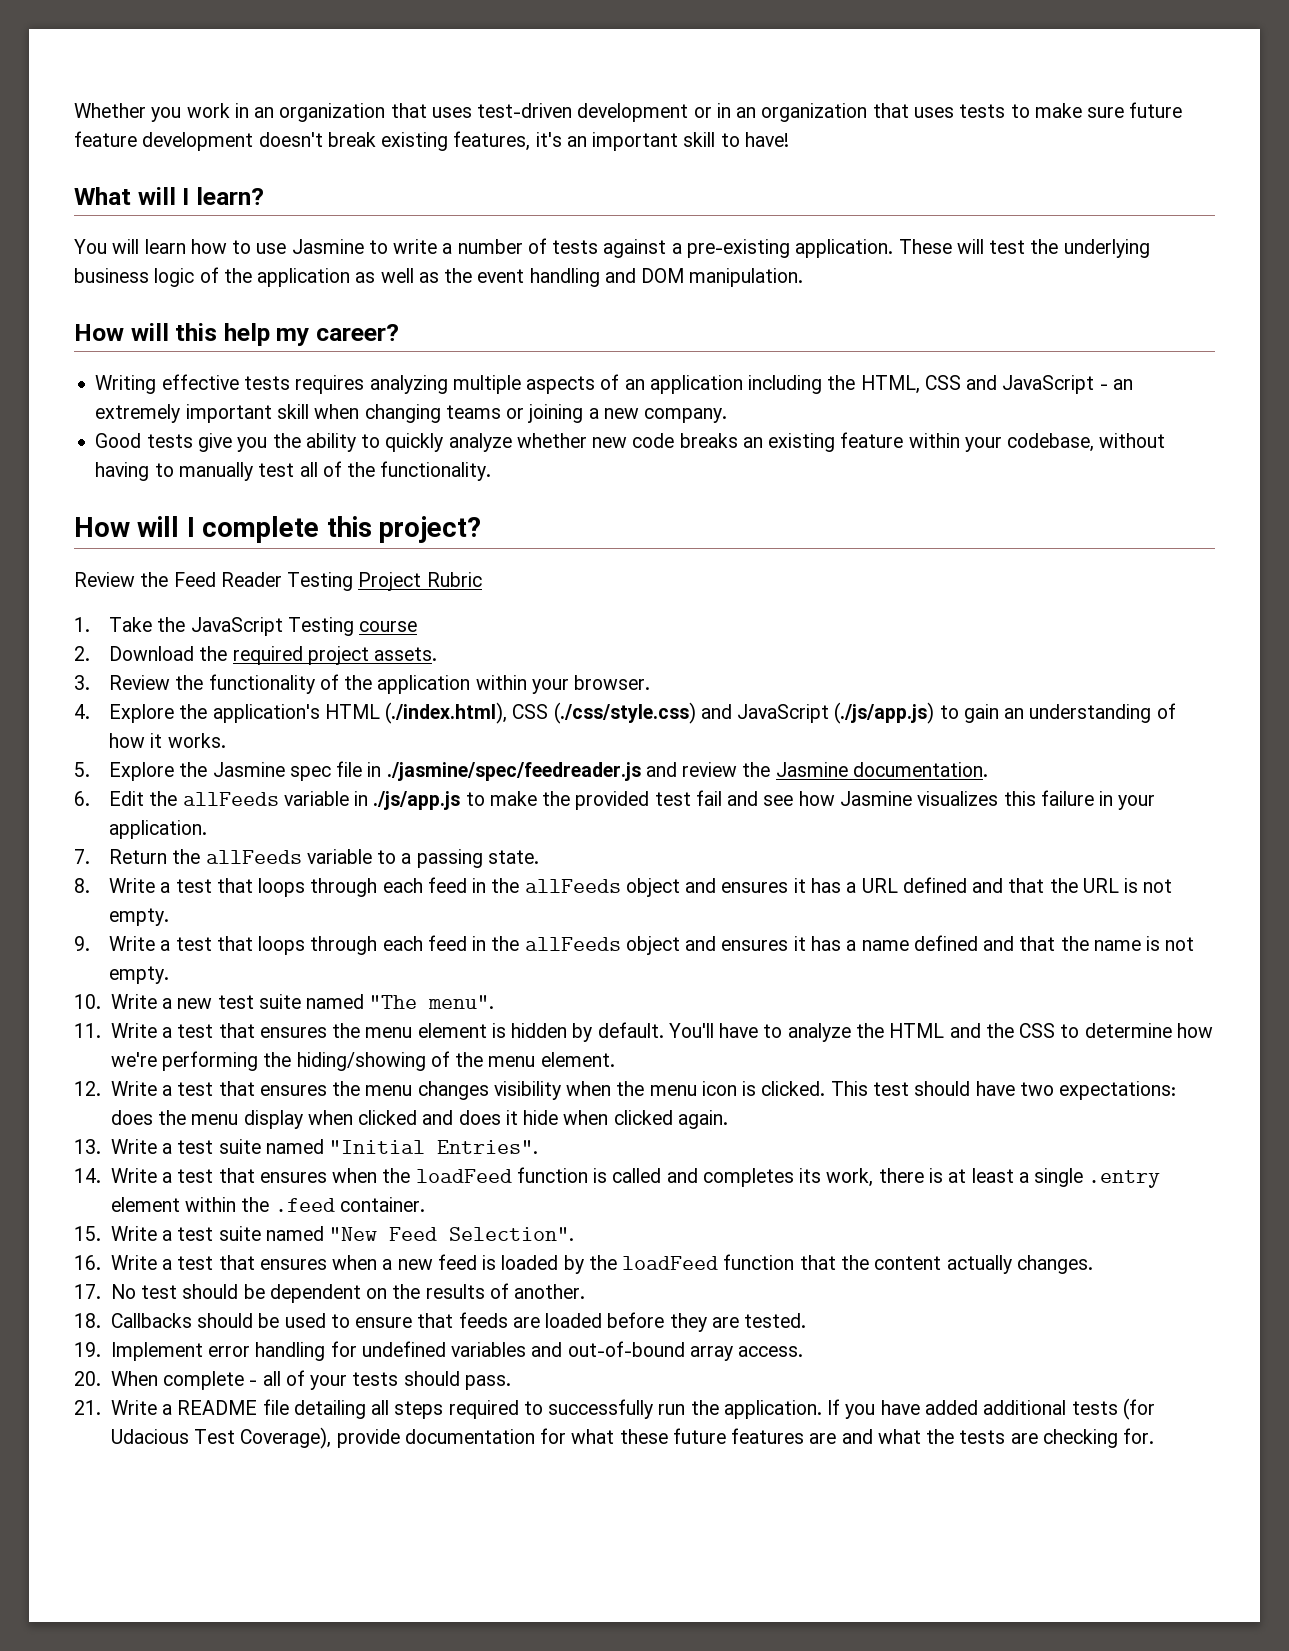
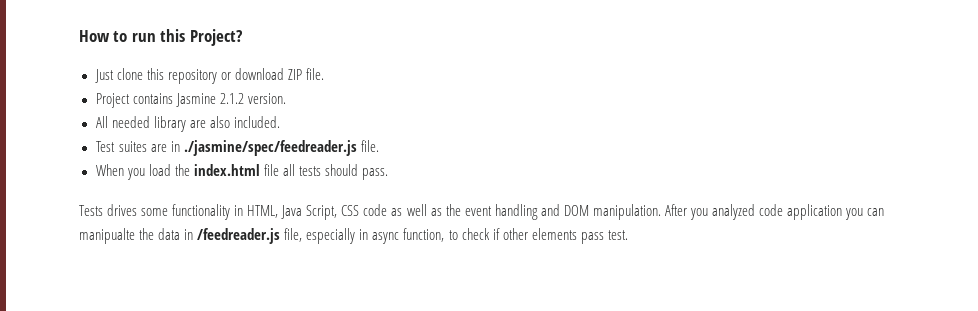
[74,102,1183,122] [74,131,789,151] [74,187,264,205] [74,238,1150,258] [74,267,351,287] Whether you work in an organization that uses test-driven development or in an organization that uses tests to make sure future feature development doesn't break existing features, it's an important skill to have! // What will I learn? // You will learn how to use Jasmine to write a number of tests against a pre-existing application. These will test the underlying business logic of the application -> [79,29,243,46] [94,68,324,84] [95,93,286,108] [95,116,280,132] [95,140,379,156] [95,164,388,180] [79,204,388,220] How to run this Project? // Just clone this repository or download ZIP file. // Project contains Jasmine 2.1.2 version. // All needed library are also included. // Test suites are in ./jasmine/spec/feedreader.js file. // When you load the index.html file all tests should pass. // Tests drives some functionality in HTML, Java Script, CSS code
[74,323,400,346] [95,374,1133,394] [95,404,728,423] [95,432,1166,452] [95,461,492,481] [74,516,482,543] [74,572,482,591] [74,617,418,636] [74,646,438,665] [74,674,651,694] [74,702,1176,724] [109,733,226,748] [74,761,988,781] [74,790,1156,810] [109,820,208,839] [74,849,539,868] [74,877,1173,897] [109,908,170,926] [74,935,1195,955] [109,966,170,984] [74,994,495,1009] [74,1022,1213,1042] [110,1051,615,1071] [74,1081,1177,1100] [110,1110,728,1129] [74,1139,539,1154] [74,1167,1161,1188] [110,1197,425,1212] [74,1226,575,1241] [74,1254,1093,1274] [74,1283,586,1303] [74,1312,807,1332] [74,1341,804,1361] [74,1370,511,1390] [74,1398,1155,1420] [110,1427,1155,1449] // How will this help my career? // Writing effective tests requires analyzing multiple aspects of an application including the HTML, CSS and JavaScript - an extremely important skill when changing teams or joining a new company. // Good tests give you the ability to quickly analyze whether new code breaks an existing feature within your codebase, without having to manually test all of the functionality. // How will I complete this project? // Review the Feed Reader Testing Project Rubric // 1. Take the JavaScript Testing course // 2. Download the required project assets. // 3. Review the functionality of the application within your browser. // 4. Explore the application's HTML (./index.html), CSS (./css/style.css) and JavaScript (./js/app.js) to gain an understanding of how it works. // 5. Explore the Jasmine spec file in ./jasmine/spec/feedreader.js and review the Jasmine documentation. // 6. Edit the allFeeds variable in ./js/app.js to make the provided test fail and see how Jasmine visualizes this failure in your application. // 7. Return the allFeeds variable to a passing state. // 8. Write a test that loops through each feed in the allFeeds object and ensures it has a URL defined and that the URL is not empty. // 9. Write a test that loops through each feed in the allFeeds object and ensures it has a name defined and that the name is not empty. // 10. Write a new test suite named "The menu". // 11. Write a test that ensures the menu element is hidden by default. You'll have to analyze the HTML and the CSS to determine how we're performing the hiding/showing of the menu element. // 12. Write a test that ensures the menu changes visibility when the menu icon is clicked. This test should have two expectations: does the menu display when clicked and does it hide when clicked again. // 13. Write a test suite named "Initial Entries". // 14. Write a test that ensures when the loadFeed function is called and completes its work, there is at least a single .entry element within the .feed container. // 15. Write a test suite named "New Feed Selection". // 16. Write a test that ensures when a new feed is loaded by the loadFeed function that the content actually changes. // 17. No test should be dependent on the results of another. // 18. Callbacks should be used to ensure that feeds are loaded before they are tested. // 19. Implement error handling for undefined variables and out-of-bound array access. // 20. When complete - all of your tests should pass. // 21. Write a README file detailing all steps required to successfully run the application. If you have added additional tests (for Udacious Test Coverage), provide documentation for what these future features are and what the tests are checking for. -> [664,204,885,220] [79,228,628,244] After you analyzed code application you can manipualte the data in /feedreader.js file, especially in async function, to check if other elements pass test.

